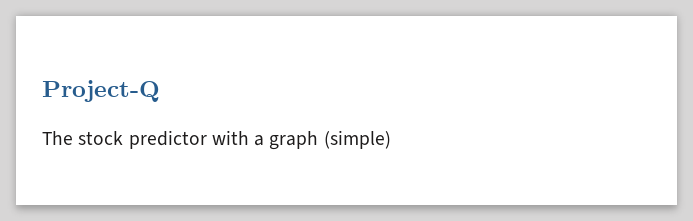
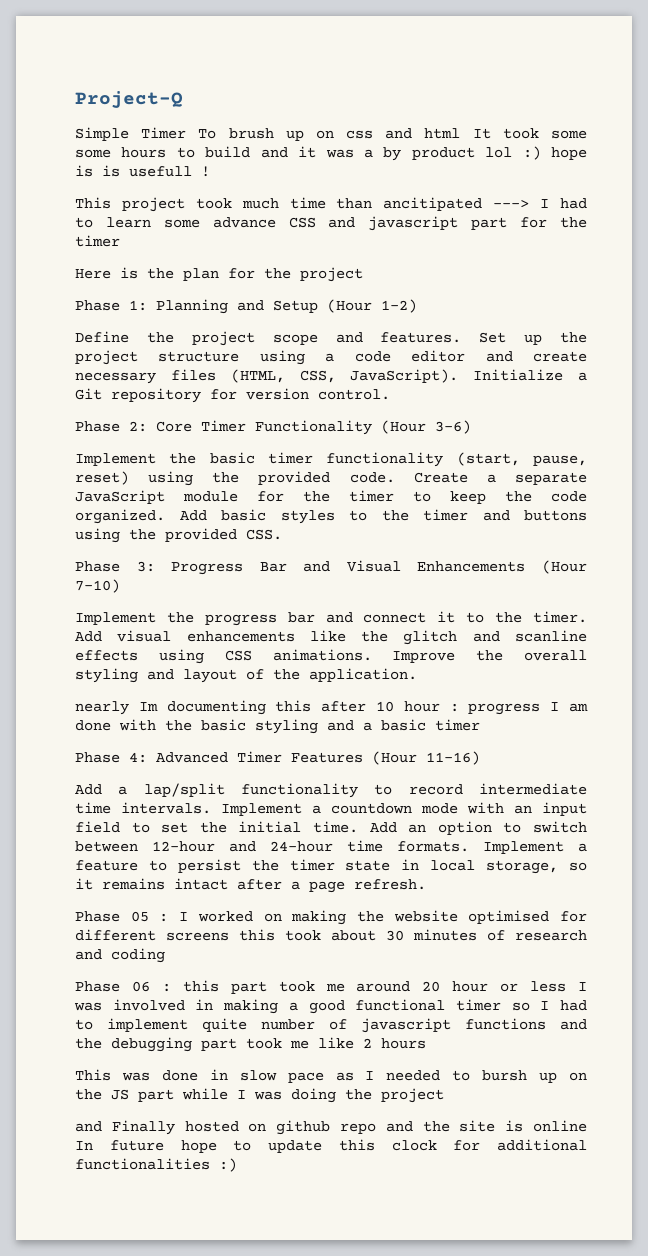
[42,130,391,150] The stock predictor with a graph (simple) -> [75,127,587,141] [75,146,588,161] [75,165,210,177] [75,197,588,212] [75,216,588,231] [75,235,120,247] [75,267,363,282] [75,299,417,314] [75,331,587,346] [75,350,588,365] [75,369,587,384] [75,388,390,403] [75,420,471,435] [75,452,587,467] [75,471,587,486] [75,490,587,504] [75,509,587,524] [75,528,282,543] [75,560,587,575] [75,579,120,593] [75,611,588,626] [75,630,587,645] [75,649,587,664] [75,668,417,683] [75,700,589,715] [75,719,480,734] [75,751,480,765] [75,783,587,798] [75,802,587,816] [75,821,588,835] [75,840,587,854] [75,859,588,874] [75,878,426,893] [75,910,587,925] [75,929,587,941] [75,948,165,963] [75,980,588,994] [74,999,587,1014] [75,1018,587,1033] [75,1037,426,1052] [75,1069,588,1083] [75,1088,444,1103] [75,1120,587,1135] [75,1139,587,1153] [75,1158,237,1172] Simple Timer To brush up on css and html It took some some hours to build and it was a by product lol :) hope is is usefull ! // This project took much time than ancitipated ---> I had to learn some advance CSS and javascript part for the timer // Here is the plan for the project // Phase 1: Planning and Setup (Hour 1-2) // Define the project scope and features. Set up the project structure using a code editor and create necessary files (HTML, CSS, JavaScript). Initialize a Git repository for version control. // Phase 2: Core Timer Functionality (Hour 3-6) // Implement the basic timer functionality (start, pause, reset) using the provided code. Create a separate JavaScript module for the timer to keep the code organized. Add basic styles to the timer and buttons using the provided CSS. // Phase 3: Progress Bar and Visual Enhancements (Hour 7-10) // Implement the progress bar and connect it to the timer. Add visual enhancements like the glitch and scanline effects using CSS animations. Improve the overall styling and layout of the application. // nearly Im documenting this after 10 hour : progress I am done with the basic styling and a basic timer // Phase 4: Advanced Timer Features (Hour 11-16) // Add a lap/split functionality to record intermediate time intervals. Implement a countdown mode with an input field to set the initial time. Add an option to switch between 12-hour and 24-hour time formats. Implement a feature to persist the timer state in local storage, so it remains intact after a page refresh. // Phase 05 : I worked on making the website optimised for different screens this took about 30 minutes of research and coding // Phase 06 : this part took me around 20 hour or less I was involved in making a good functional timer so I had to implement quite number of javascript functions and the debugging part took me like 2 hours // This was done in slow pace as I needed to bursh up on the JS part while I was doing the project // and Finally hosted on github repo and the site is online In future hope to update this clock for additional functionalities :)

